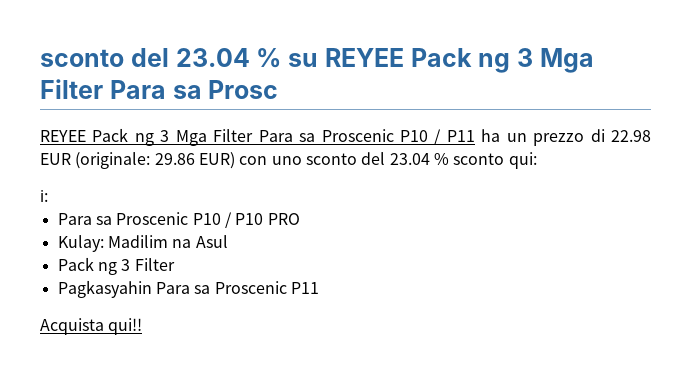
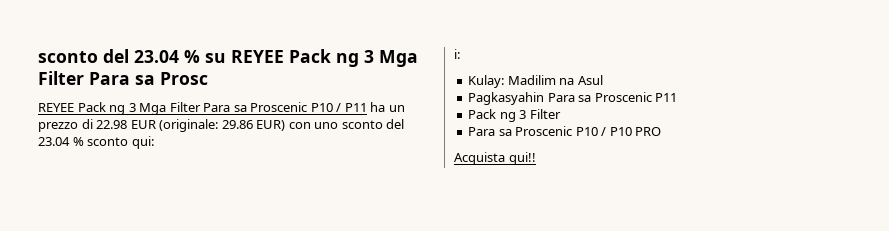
(48, 196) none -> [468,75,603,88] [468,92,678,105] [468,109,561,122] // Kulay: Madilim na Asul // Pagkasyahin Para sa Proscenic P11 // Pack ng 3 Filter
[57,235,228,252] [57,257,175,275] [57,280,319,298] // Kulay: Madilim na Asul // Pack ng 3 Filter // Pagkasyahin Para sa Proscenic P11 -> (662, 131) none

